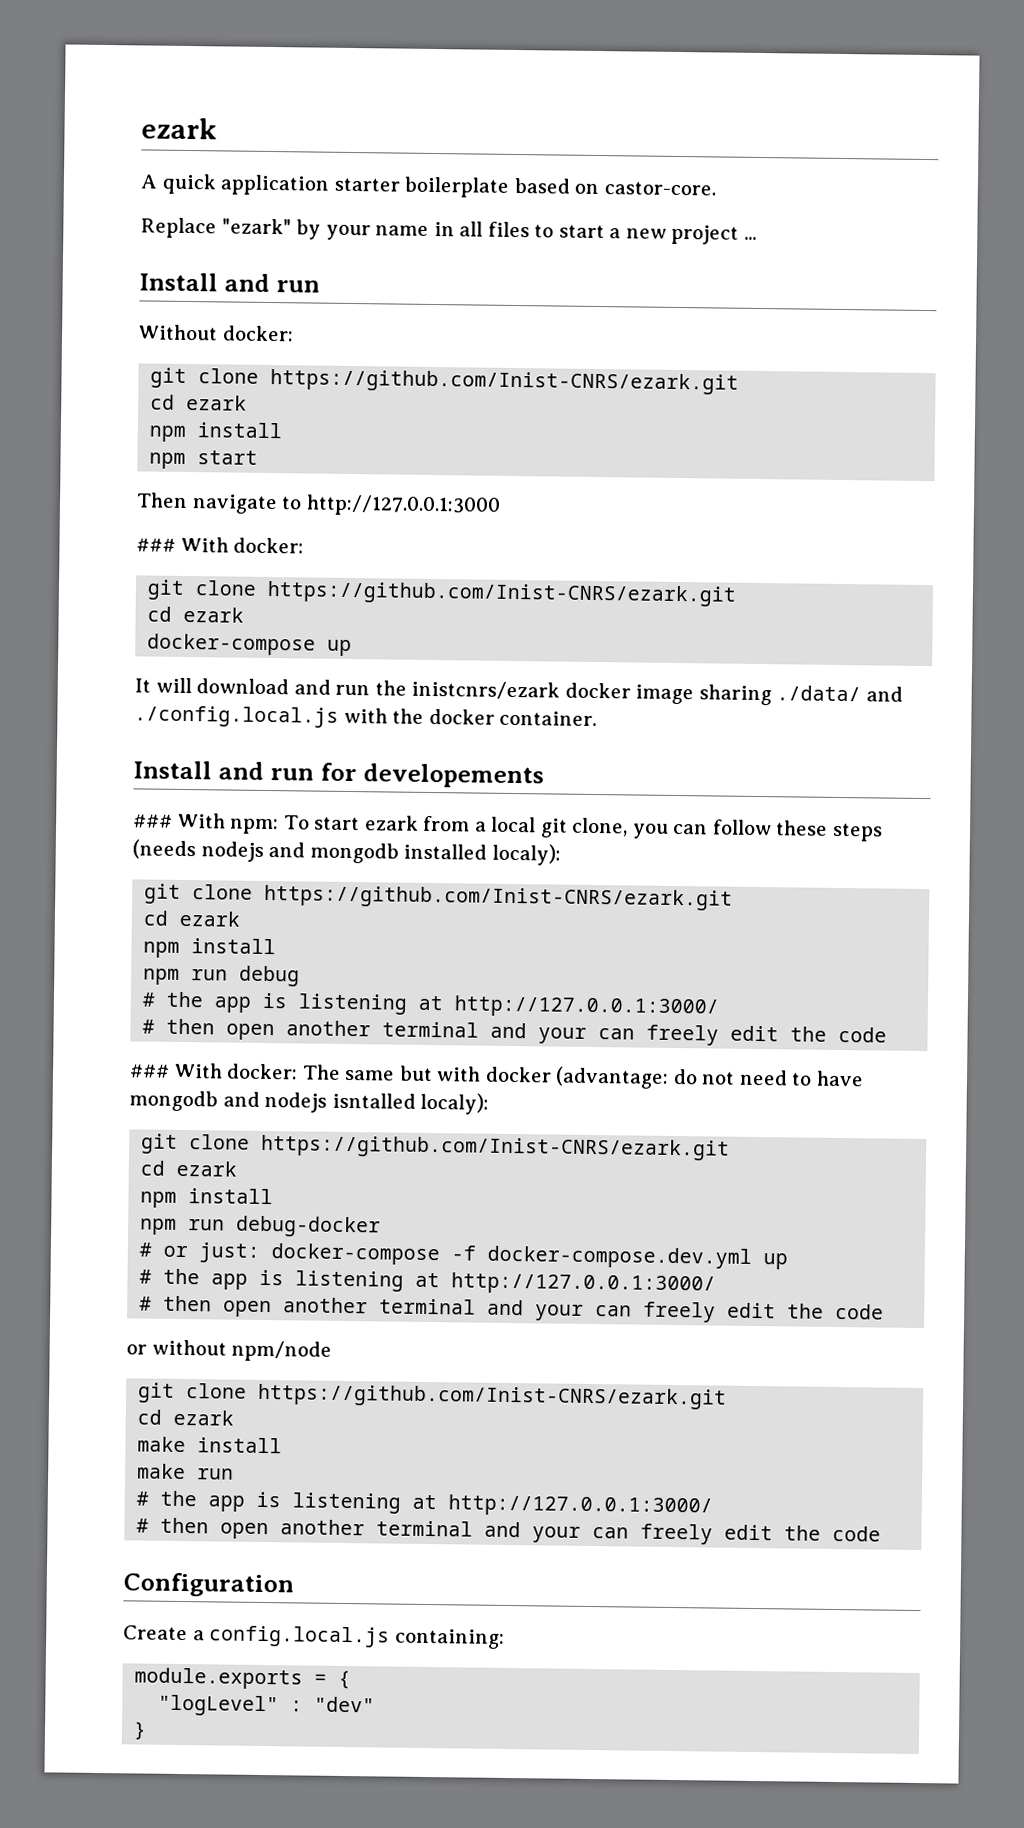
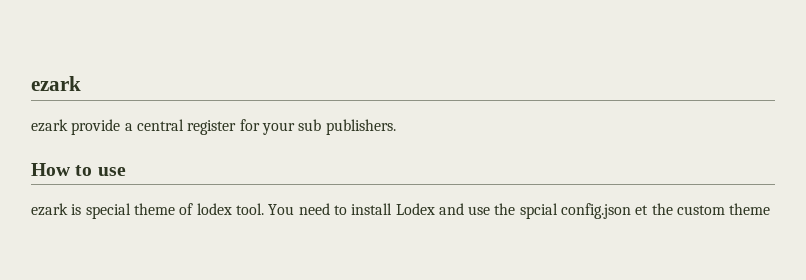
[141,117,217,140] [140,173,716,198] [140,217,757,245] [139,272,320,293] [138,324,294,342] [150,367,740,395] [150,394,248,411] [149,422,283,442] [149,450,259,469] [136,492,501,517] [136,536,305,554] [147,579,738,607] [147,606,245,623] [147,633,353,657] [134,677,903,706] [134,705,598,728] [133,760,544,789] [133,812,884,842] [132,839,561,866] [144,883,734,911] [143,910,242,927] [143,938,277,958] [143,965,301,987] [142,991,720,1019] [142,1018,888,1046] [129,1062,864,1089] [129,1090,490,1115] [141,1133,731,1161] [140,1160,238,1177] [140,1188,274,1208] [140,1215,382,1238] [139,1242,789,1270] [139,1268,717,1296] [139,1295,885,1323] [126,1339,333,1362] [138,1382,728,1410] [137,1409,235,1426] [137,1436,283,1454] [137,1463,235,1480] [136,1490,714,1518] [136,1517,882,1545] [123,1572,294,1598] [123,1625,505,1649] [134,1667,352,1690] [158,1694,376,1717] [133,1721,148,1740] ezark // A quick application starter boilerplate based on castor-core. // Replace "ezark" by your name in all files to start a new project ... // Install and run // Without docker: // git clone https://github.com/Inist-CNRS/ezark.git // cd ezark // npm install // npm start // Then navigate to http://127.0.0.1:3000 // ### With docker: // git clone https://github.com/Inist-CNRS/ezark.git // cd ezark // docker-compose up // It will download and run the inistcnrs/ezark docker image sharing ./data/ and ./config.local.js with the docker container. // Install and run for developements // ### With npm: To start ezark from a local git clone, you can follow these steps (needs nodejs and mongodb installed localy): // git clone https://github.com/Inist-CNRS/ezark.git // cd ezark // npm install // npm run debug // # the app is listening at http://127.0.0.1:3000/ // # then open another terminal and your can freely edit the code // ### With docker: The same but with docker (advantage: do not need to have mongodb and nodejs isntalled localy): // git clone https://github.com/Inist-CNRS/ezark.git // cd ezark // npm install // npm run debug-docker // # or just: docker-compose -f docker-compose.dev.yml up // # the app is listening at http://127.0.0.1:3000/ // # then open another terminal and your can freely edit the code // or without npm/node // git clone https://github.com/Inist-CNRS/ezark.git // cd ezark // make install // make run // # the app is listening at http://127.0.0.1:3000/ // # then open another terminal and your can freely edit the code // Configuration // Create a config.local.js containing: // module.exports = { // "logLevel" : "dev" // } -> [31,76,81,91] [31,119,396,135] [31,163,126,176] [31,203,771,219] ezark // ezark provide a central register for your sub publishers. // How to use // ezark is special theme of lodex tool. You need to install Lodex and use the spcial config.json et the custom theme

